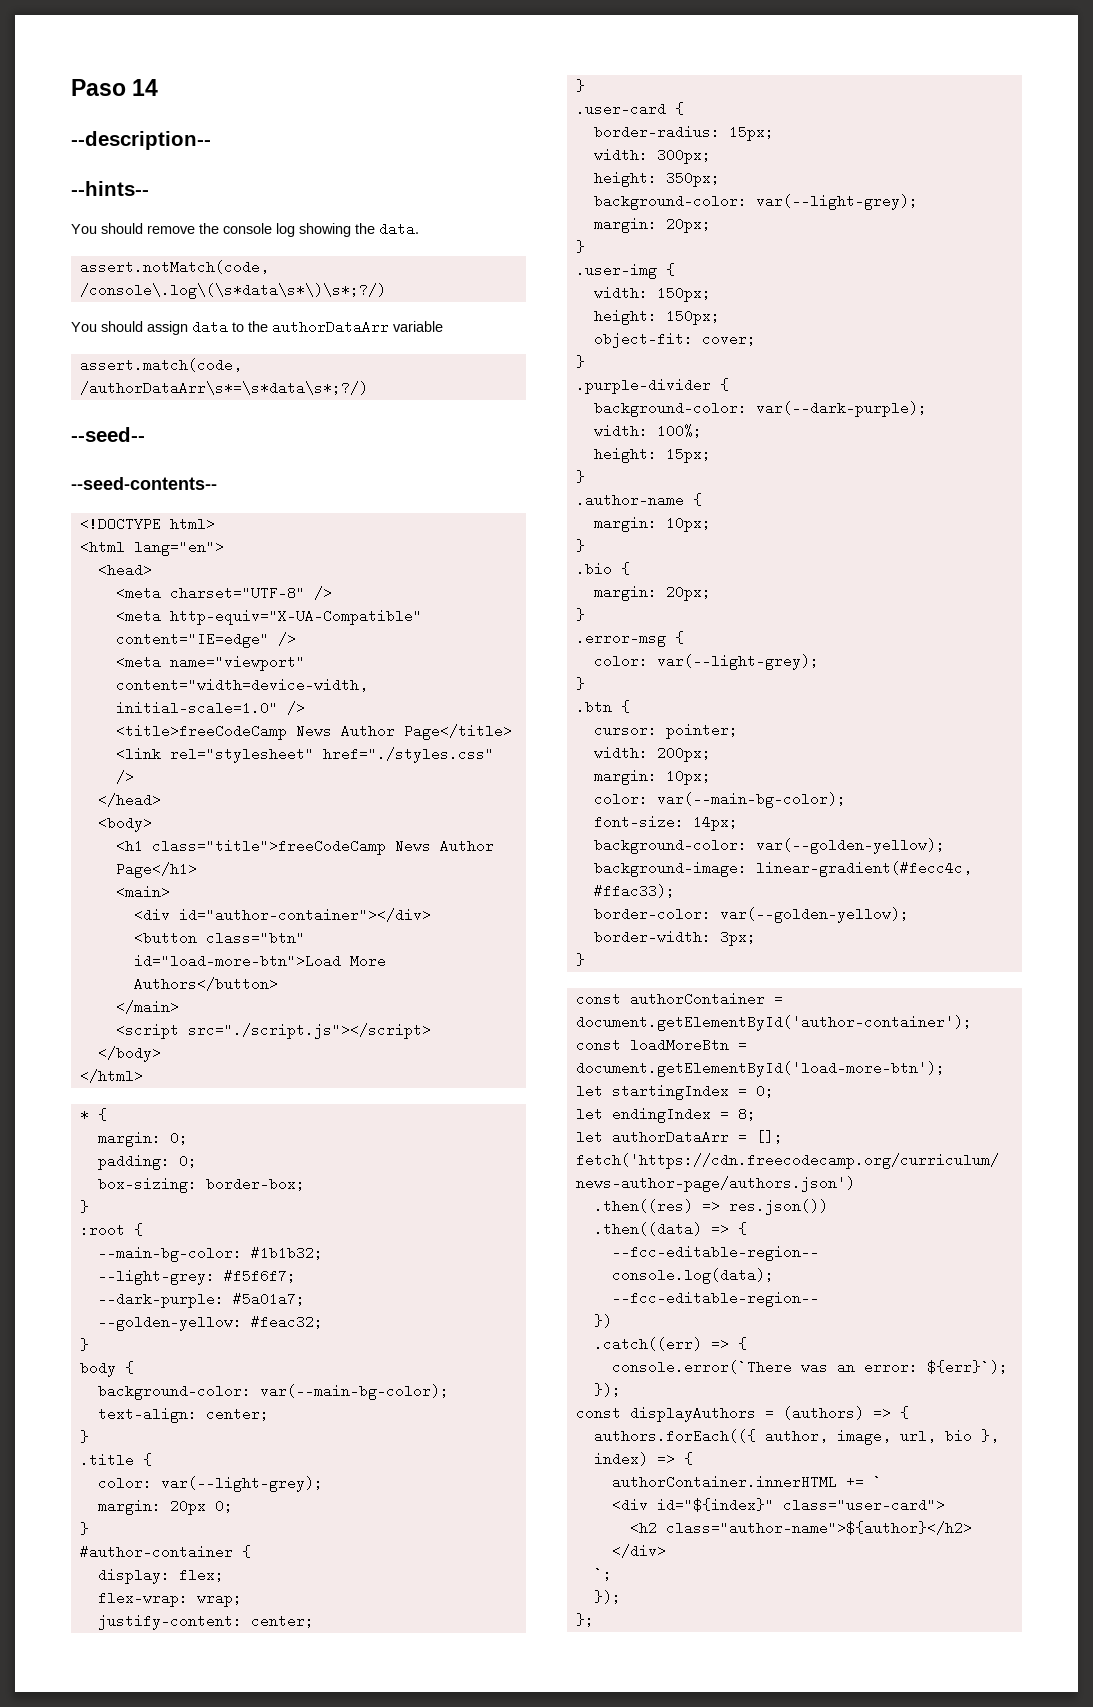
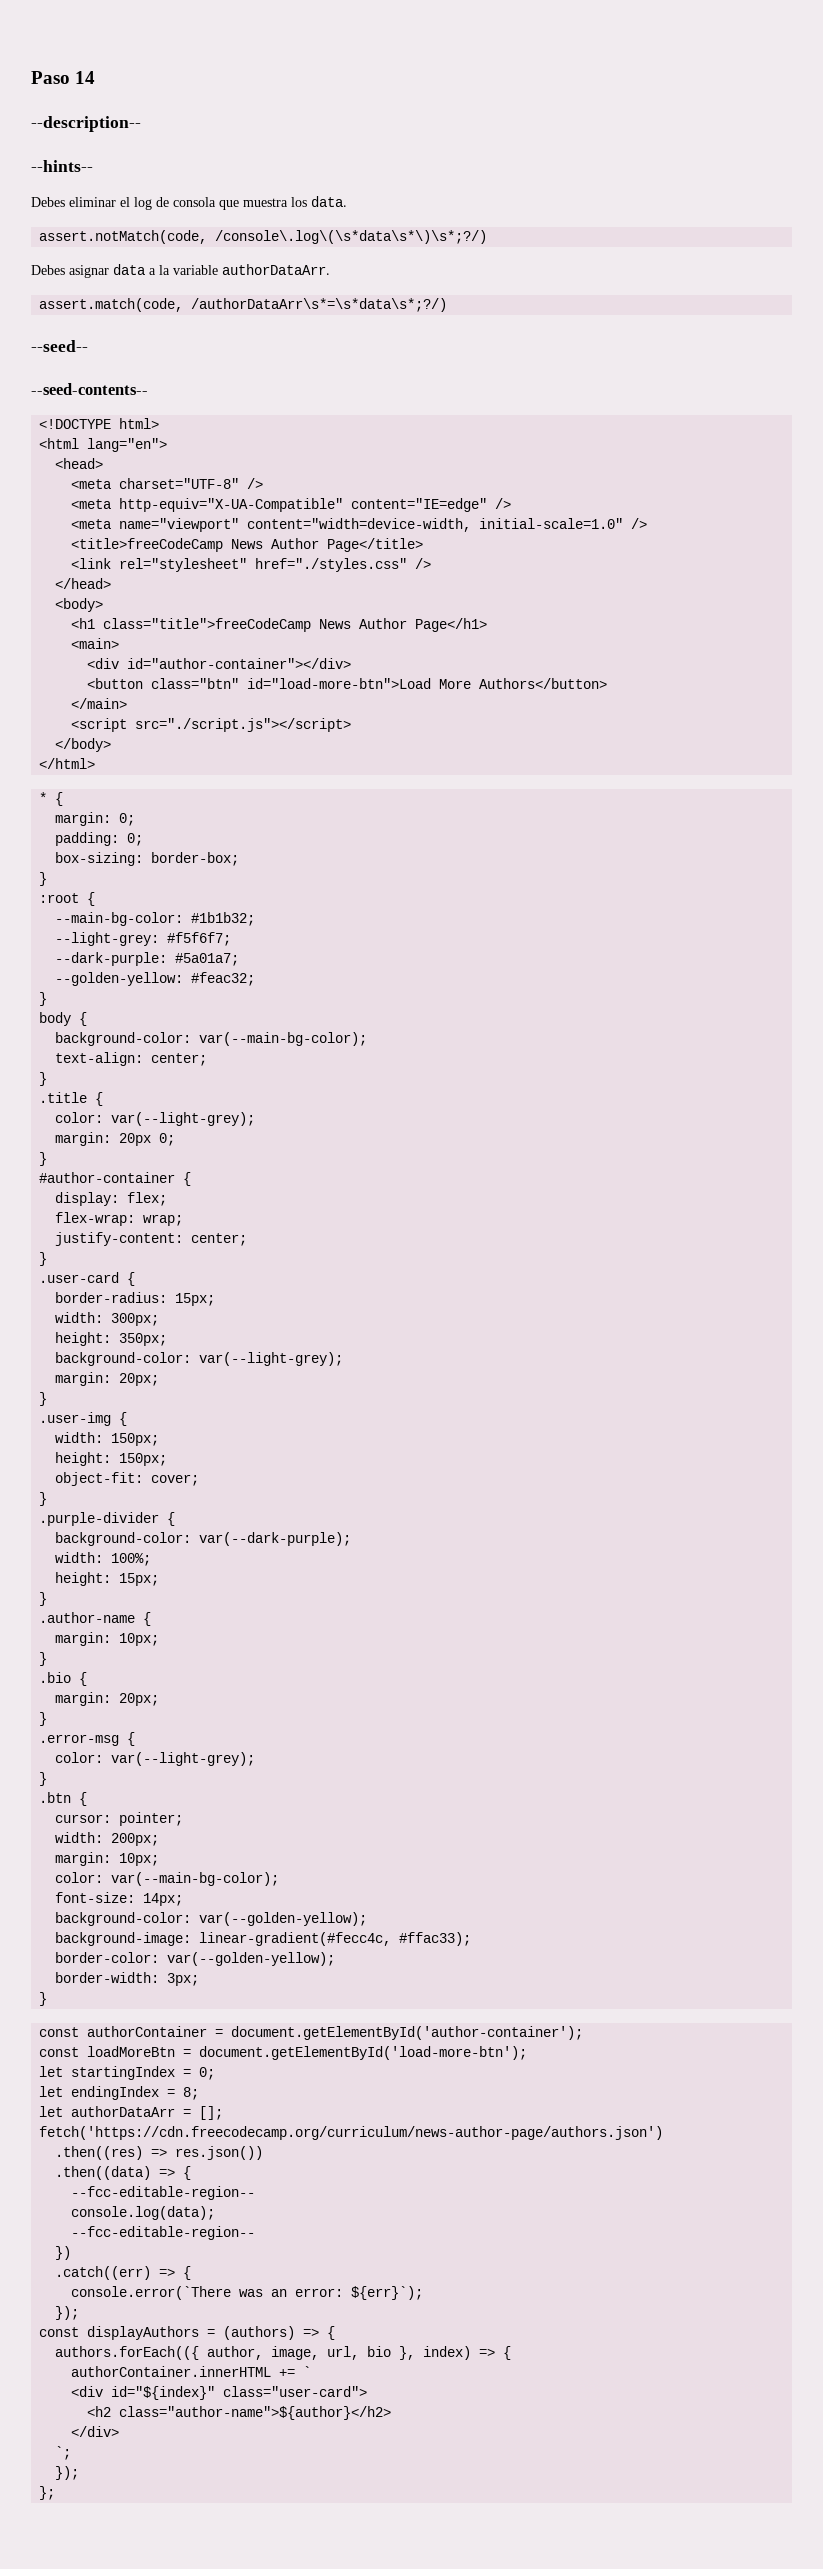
[71,222,419,237] [79,260,269,274] [79,283,386,299] [71,320,389,335] You should remove the console log showing the data. // assert.notMatch(code, /console\.log\(\s*data\s*\)\s*;?/) // You should assign data to the authorDataArr -> [31,196,347,210] [39,230,488,244] [31,264,170,278] Debes eliminar el log de consola que muestra los data. // assert.notMatch(code, /console\.log\(\s*data\s*\)\s*;?/) // Debes asignar data a la
(443, 326) none -> [222,264,330,275] authorDataArr.

